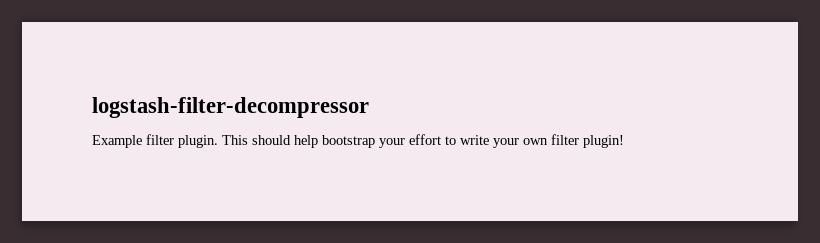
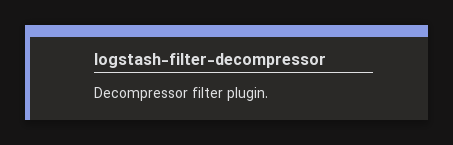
[92,135,142,148] Example -> [94,87,188,101] Decompressor
[222,134,624,148] This should help bootstrap your effort to write your own filter plugin! -> (268, 94) none

